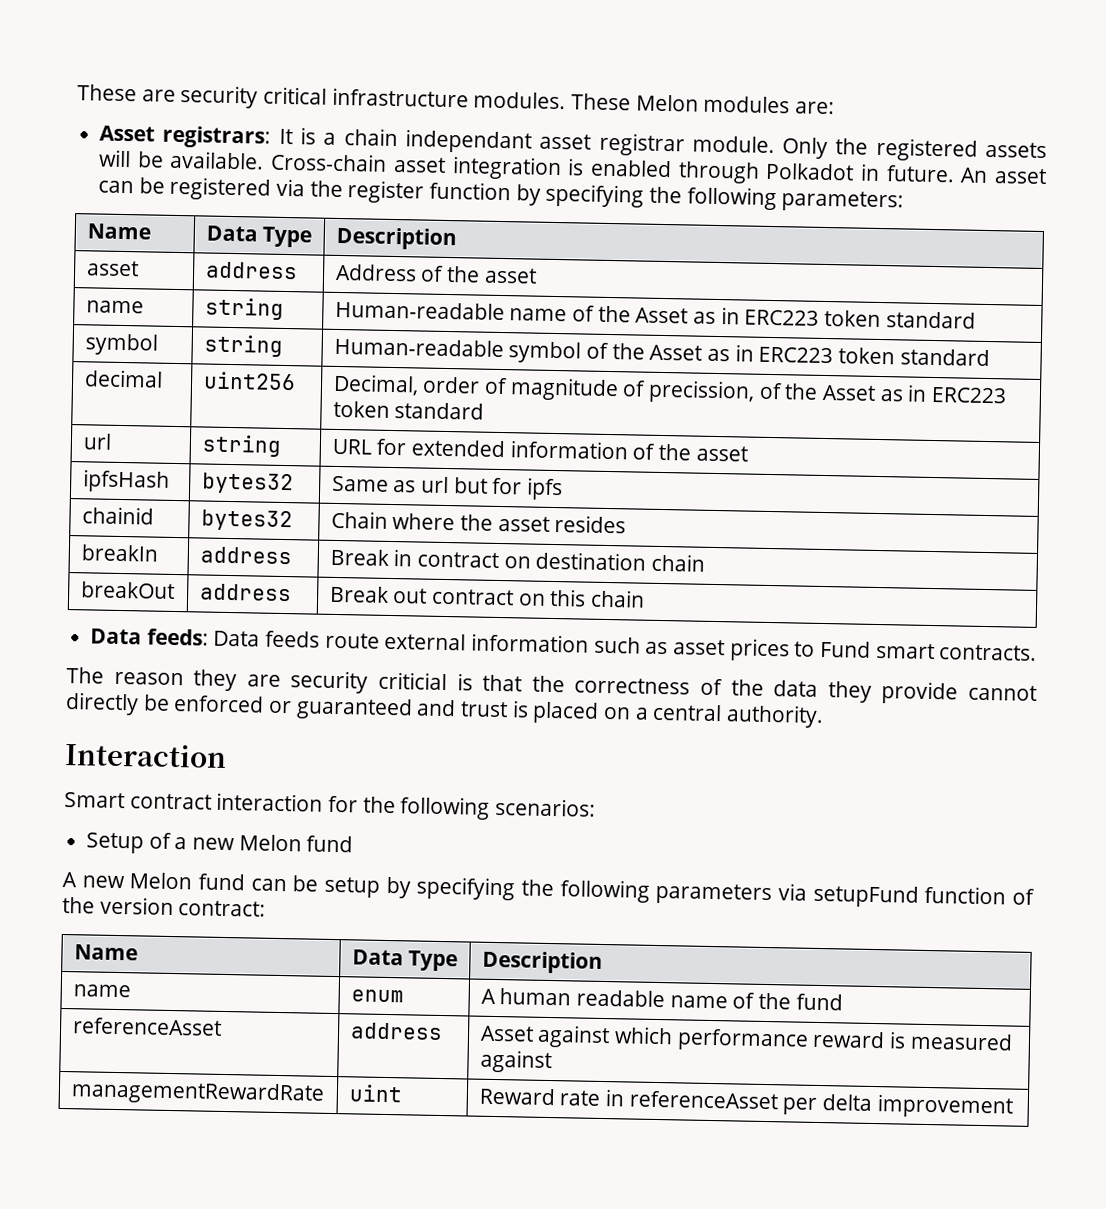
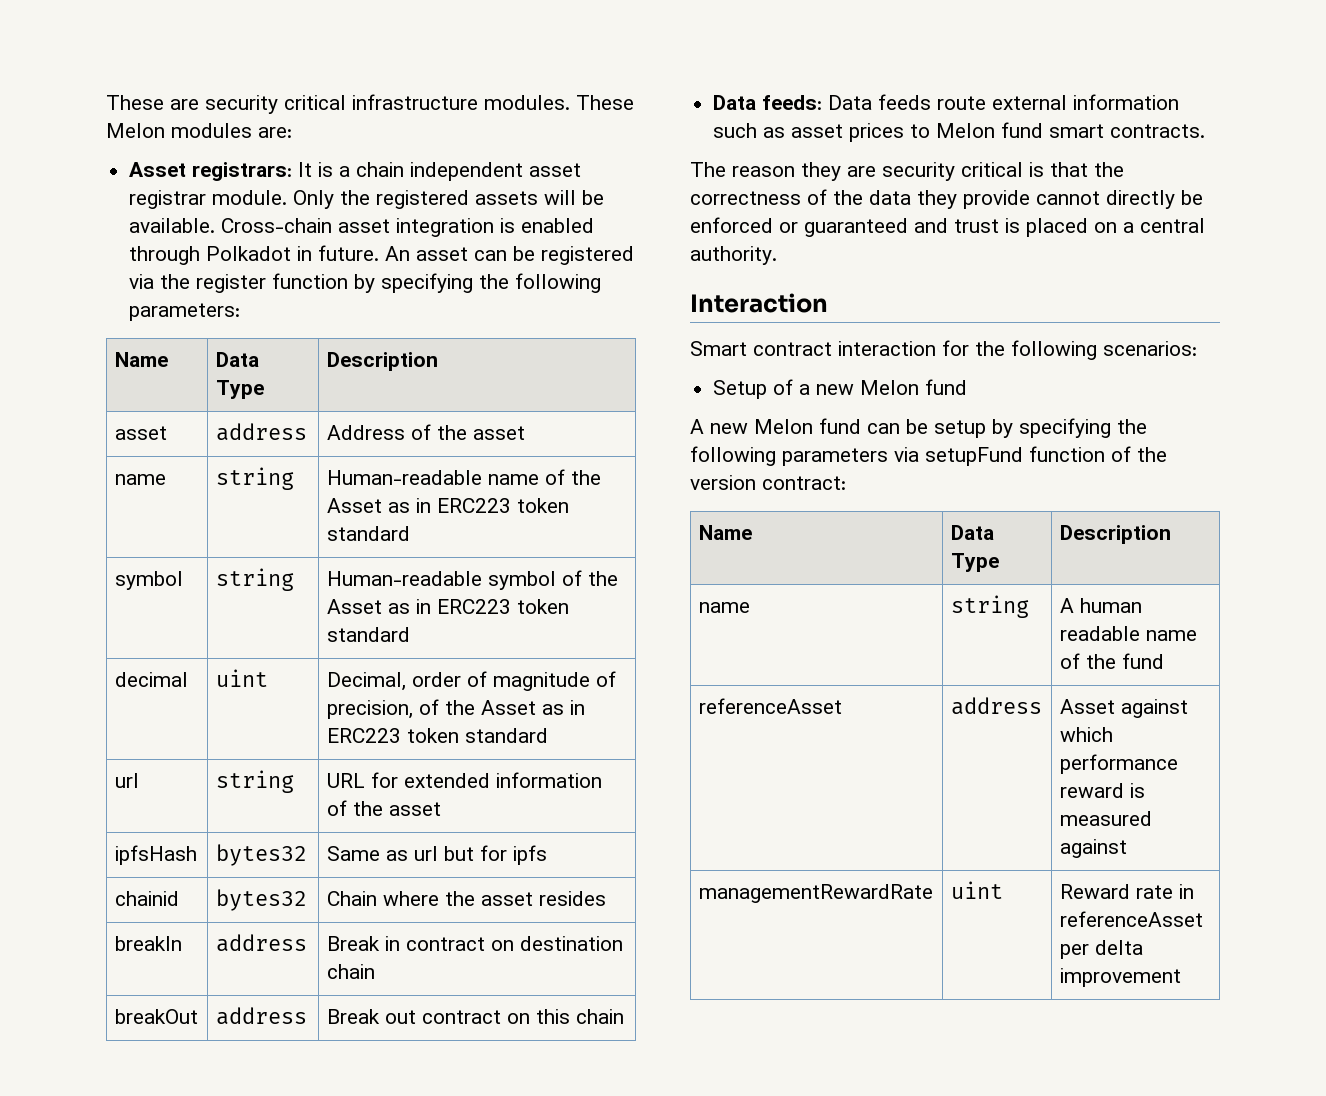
[404,129,532,154] independant -> [410,162,524,181] independent
[202,371,296,391] uint256 -> [215,669,268,687] uint
[647,379,755,404] precission, -> [326,700,413,719] precision,
[820,640,872,658] Fund -> [936,122,1044,138] Melon fund
[378,671,447,691] criticial -> [961,162,1023,177] critical
[350,989,404,1003] enum -> [950,595,1029,618] string

